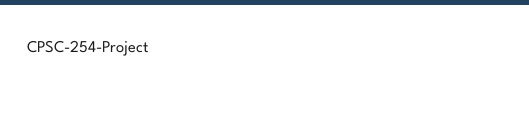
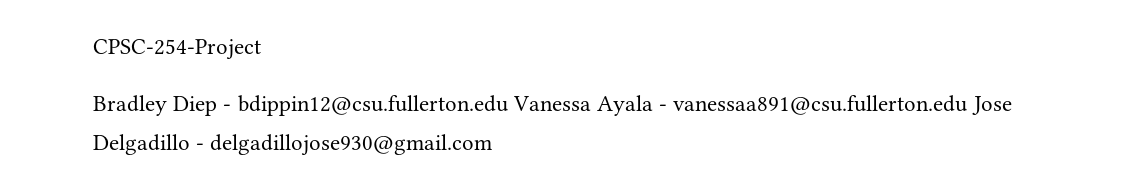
(148, 48) none -> [93,95,1012,116] [93,134,493,156] // Bradley Diep - bdippin12@csu.fullerton.edu Vanessa Ayala - vanessaa891@csu.fullerton.edu Jose Delgadillo - delgadillojose930@gmail.com

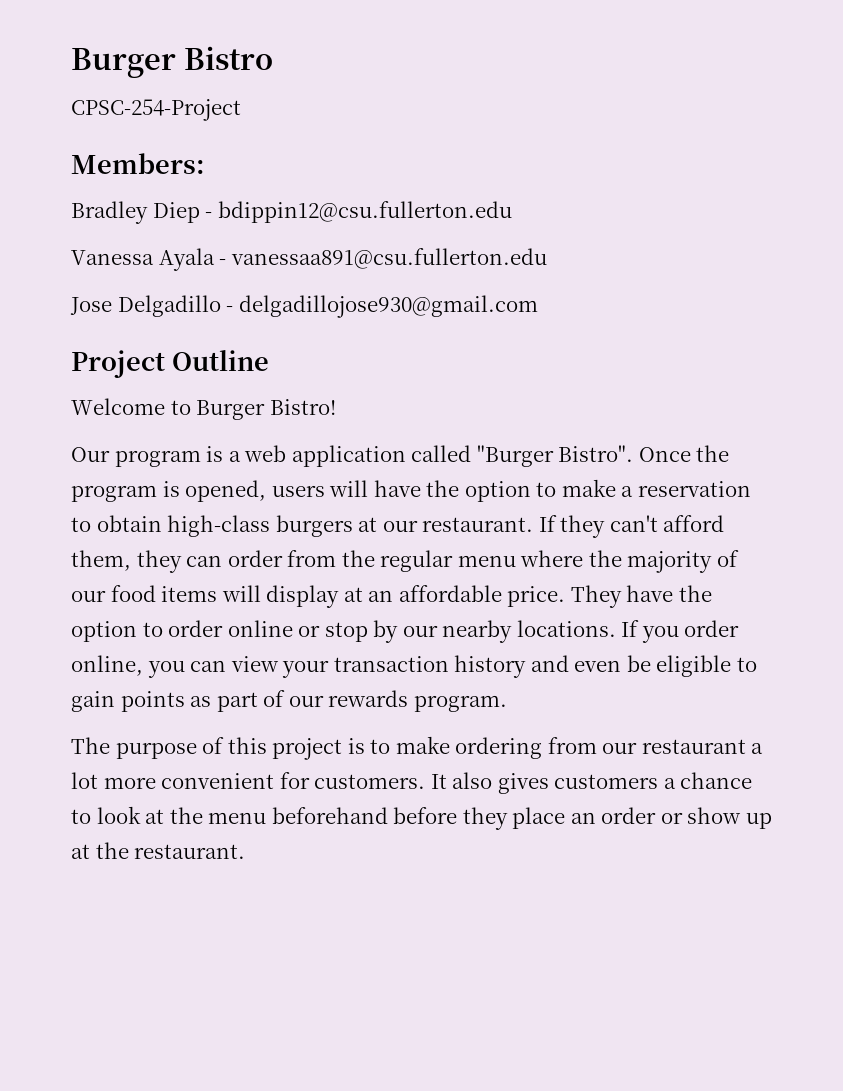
(93, 49) none -> [71,46,273,78] Burger Bistro //
(261, 49) none -> [71,153,205,174] // Members:
(508, 105) none -> (512, 212) //
(968, 105) none -> (547, 258) //
(493, 145) none -> [71,350,269,378] [71,398,336,420] [71,445,730,467] [71,479,751,502] [71,515,725,538] [71,550,739,573] [71,585,712,608] [71,620,740,643] [71,655,757,678] [71,690,507,712] [71,736,764,760] [71,772,753,794] [71,806,772,830] [71,842,246,859] // Project Outline // Welcome to Burger Bistro! // Our program is a web application called "Burger Bistro". Once the program is opened, users will have the option to make a reservation to obtain high-class burgers at our restaurant. If they can't afford them, they can order from the regular menu where the majority of our food items will display at an affordable price. They have the option to order online or stop by our nearby locations. If you order online, you can view your transaction history and even be eligible to gain points as part of our rewards program. // The purpose of this project is to make ordering from our restaurant a lot more convenient for customers. It also gives customers a chance to look at the menu beforehand before they place an order or show up at the restaurant.

